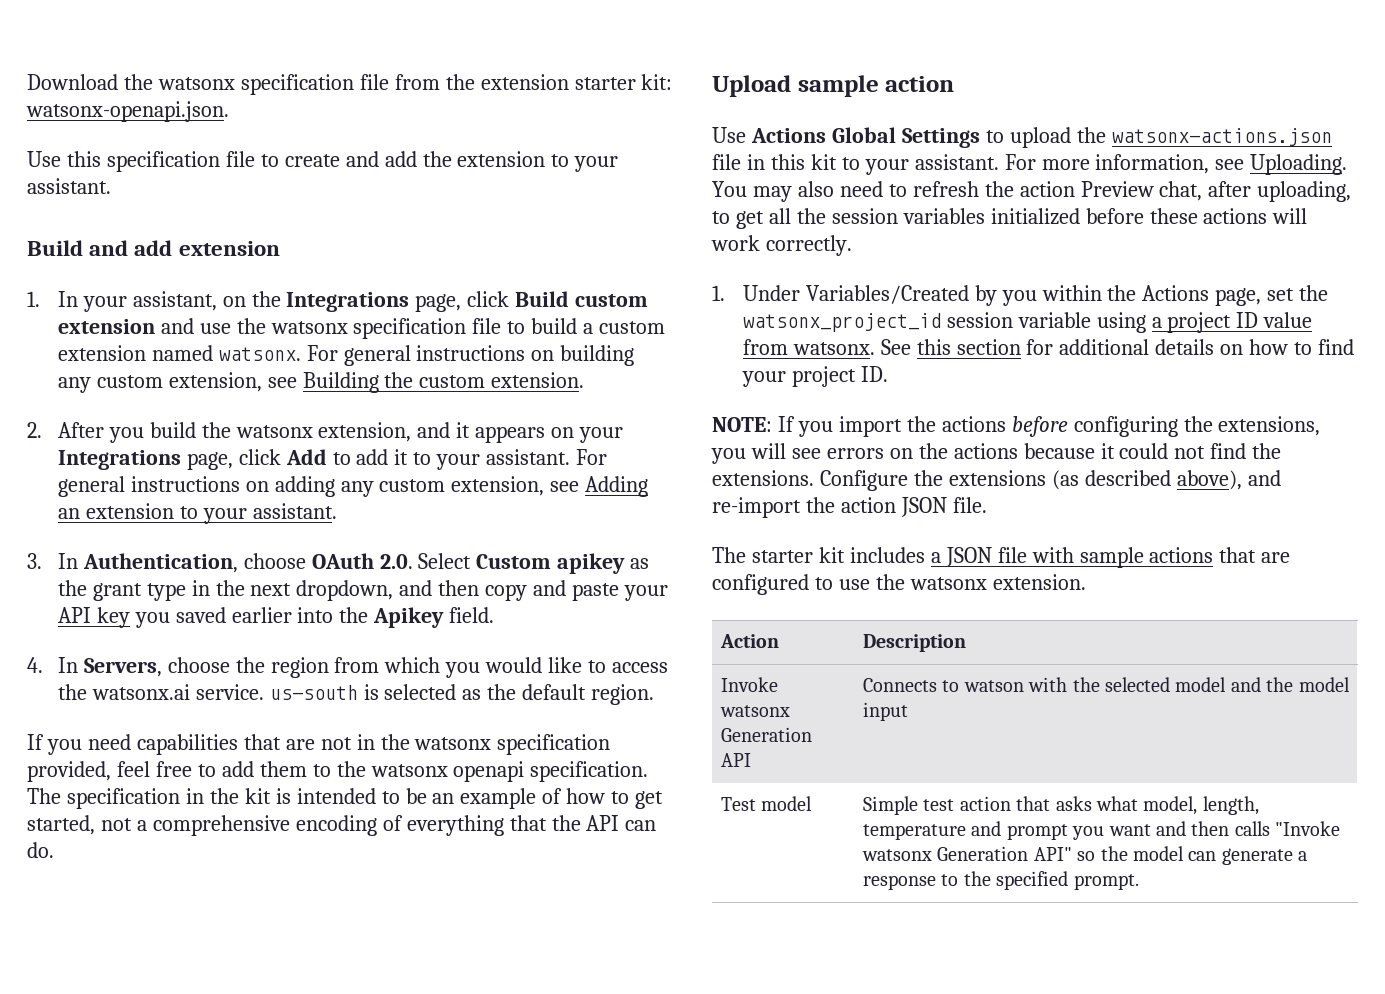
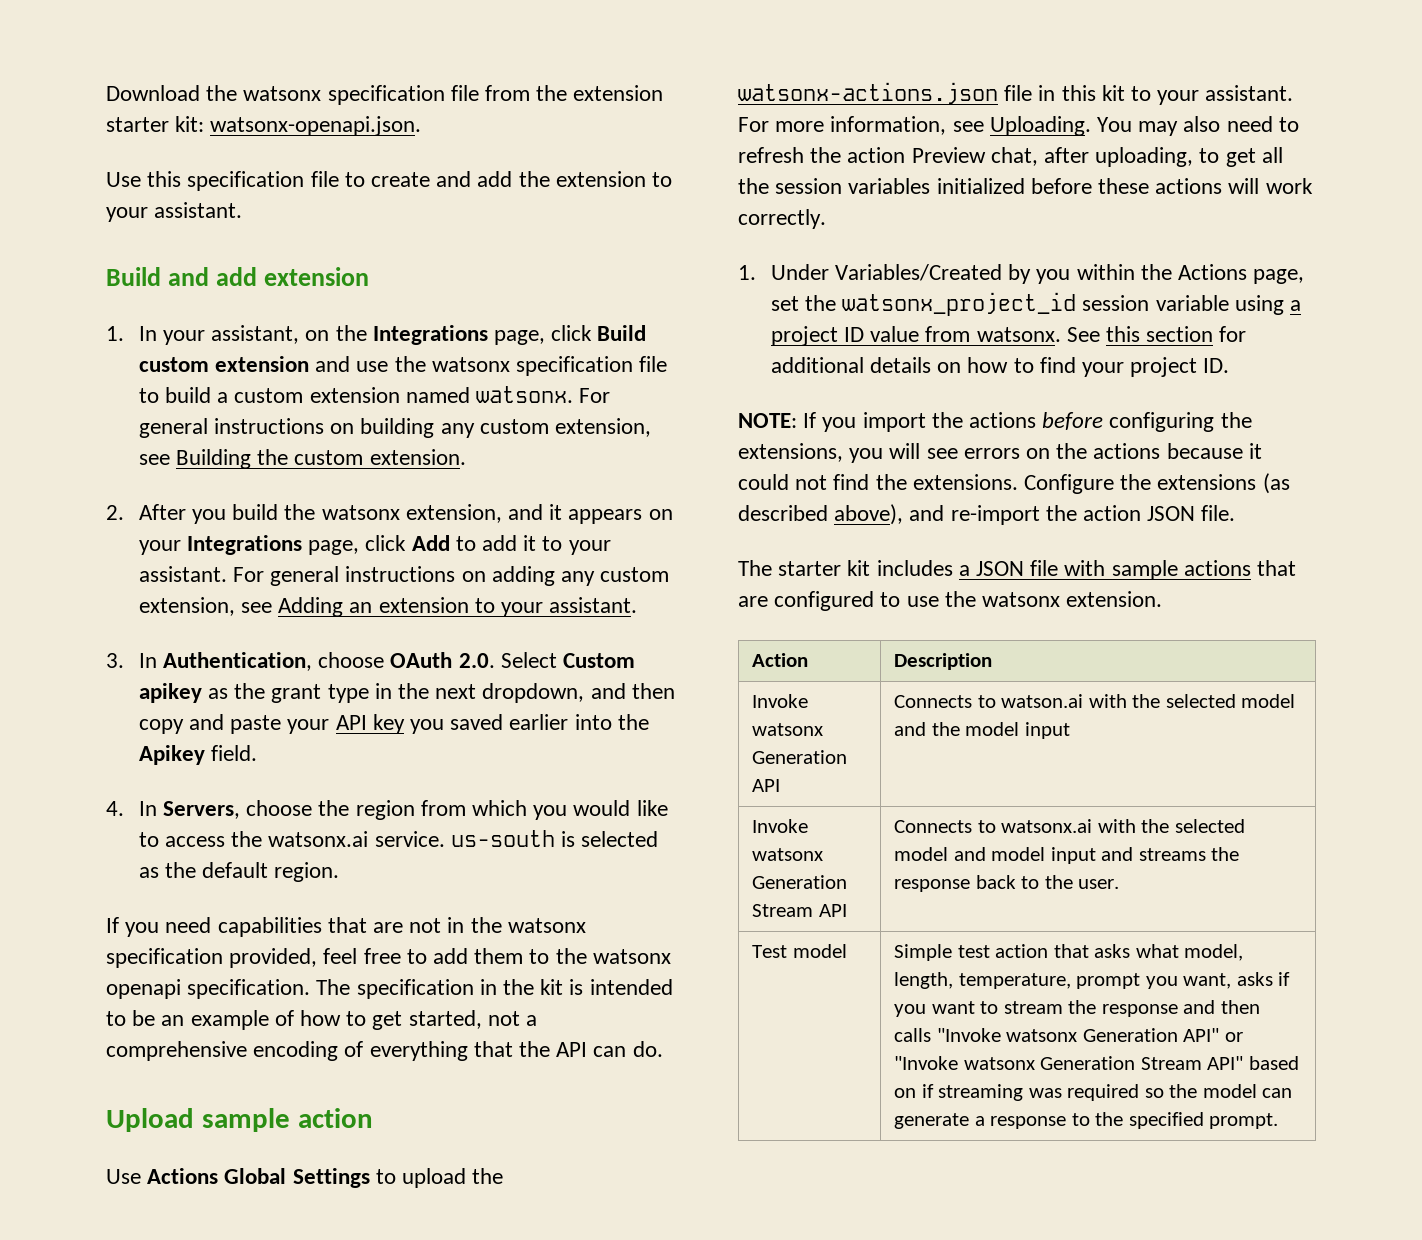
[963,680,1024,692] watson -> [1001,694,1084,708] watson.ai
(909, 711) none -> [751,819,808,833] [751,848,823,861] [751,875,847,889] [751,904,847,917] [893,819,1245,833] [893,847,1240,864] [893,875,1120,892] // Invoke watsonx Generation Stream API | Connects to watsonx.ai with the selected model and model input and streams the response back to the user.
[863,821,1151,840] temperature and prompt you want -> [958,972,1291,989] [893,1000,1178,1017] temperature, prompt you want, asks if you want to stream the response
(1072, 854) none -> [1224,1032,1243,1042] [893,1056,1299,1070] [893,1084,1140,1101] or "Invoke watsonx Generation Stream API" based on if streaming was required

